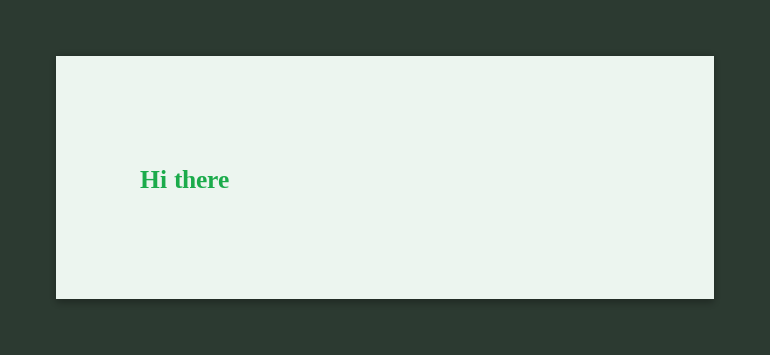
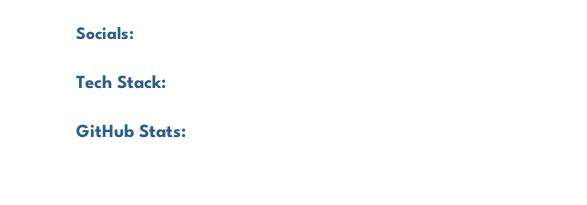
[140,170,229,188] Hi there -> [76,26,134,40] [76,75,166,89] [76,124,186,138] Socials: // Tech Stack: // GitHub Stats:

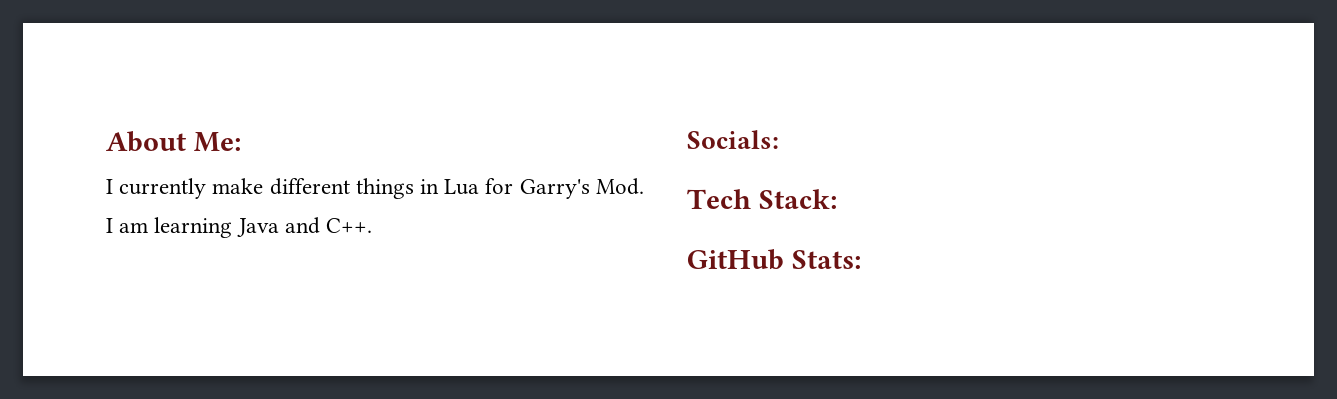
(76, 33) none -> [106,131,241,152] [106,178,644,199] [106,217,373,238] About Me: // I currently make different things in Lua for Garry's Mod. // I am learning Java and C++. //

